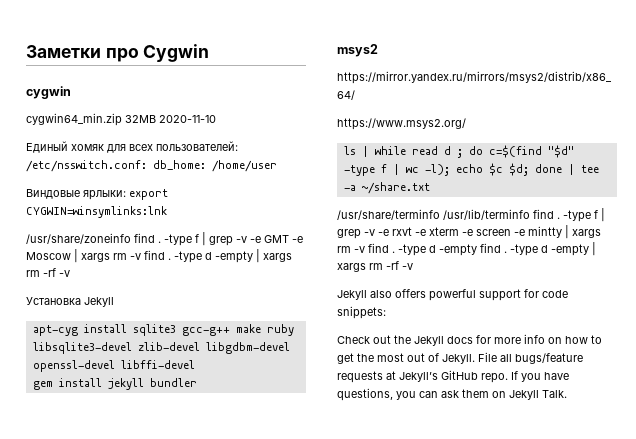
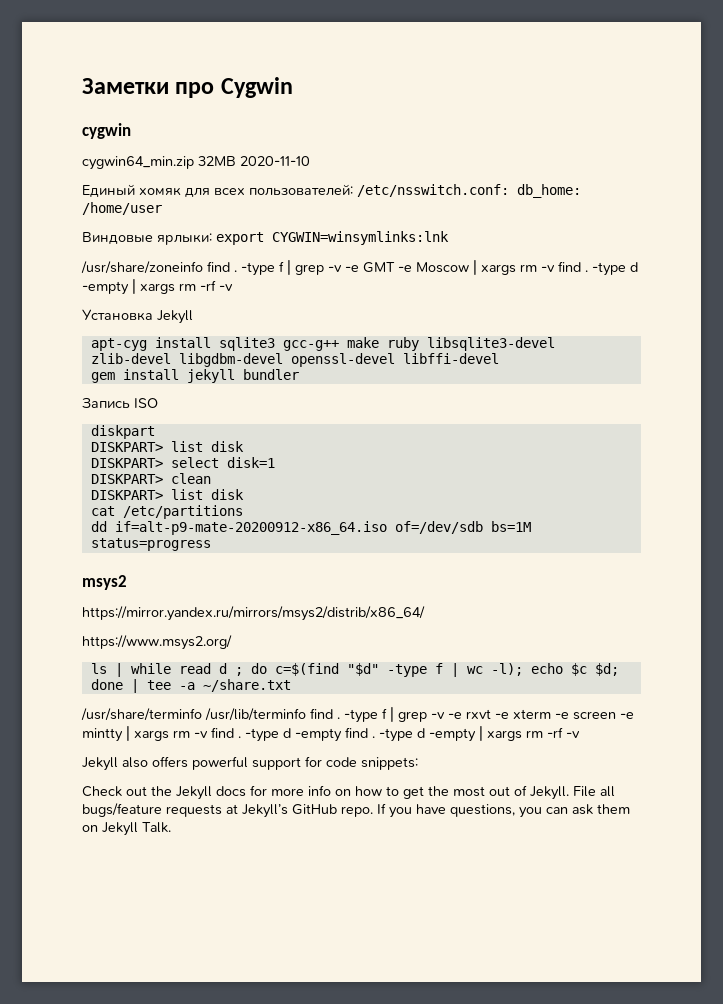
(197, 382) none -> [82,397,158,408] [90,425,155,439] [90,441,244,452] [90,457,275,468] [90,473,211,484] [90,489,244,500] [90,505,243,519] [90,521,531,535] [90,538,211,551] // Запись ISO // diskpart // DISKPART> list disk // DISKPART> select disk=1 // DISKPART> clean // DISKPART> list disk // cat /etc/partitions // dd if=alt-p9-mate-20200912-x86_64.iso of=/dev/sdb bs=1M status=progress

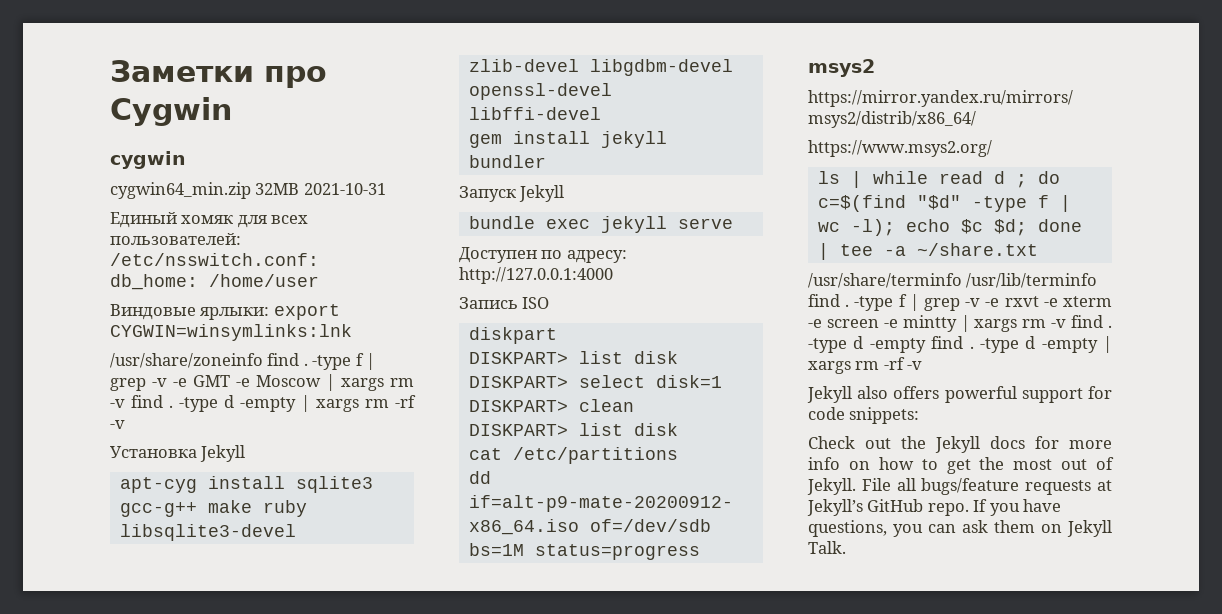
[240,156,310,166] 2020-11-10 -> [303,183,386,195] 2021-10-31
(299, 374) none -> [459,185,565,202] [468,216,733,233] [459,247,627,263] [459,267,613,284] // Запуск Jekyll // bundle exec jekyll serve // Доступен по адресу: http://127.0.0.1:4000

